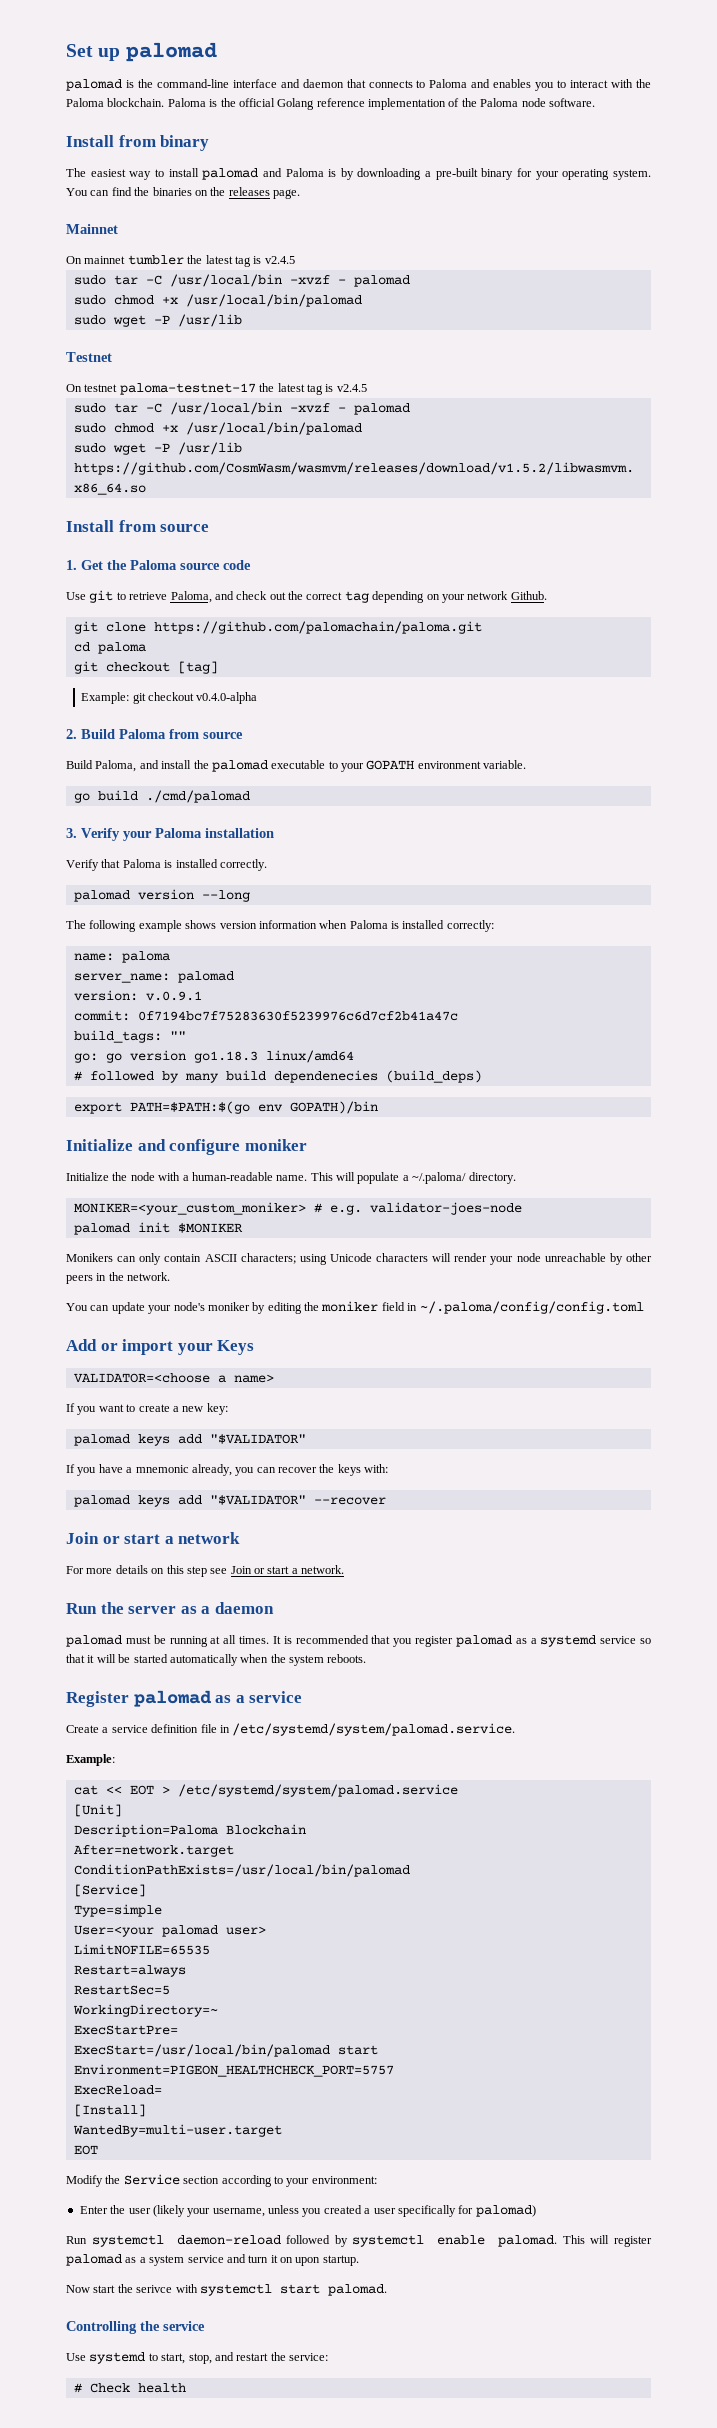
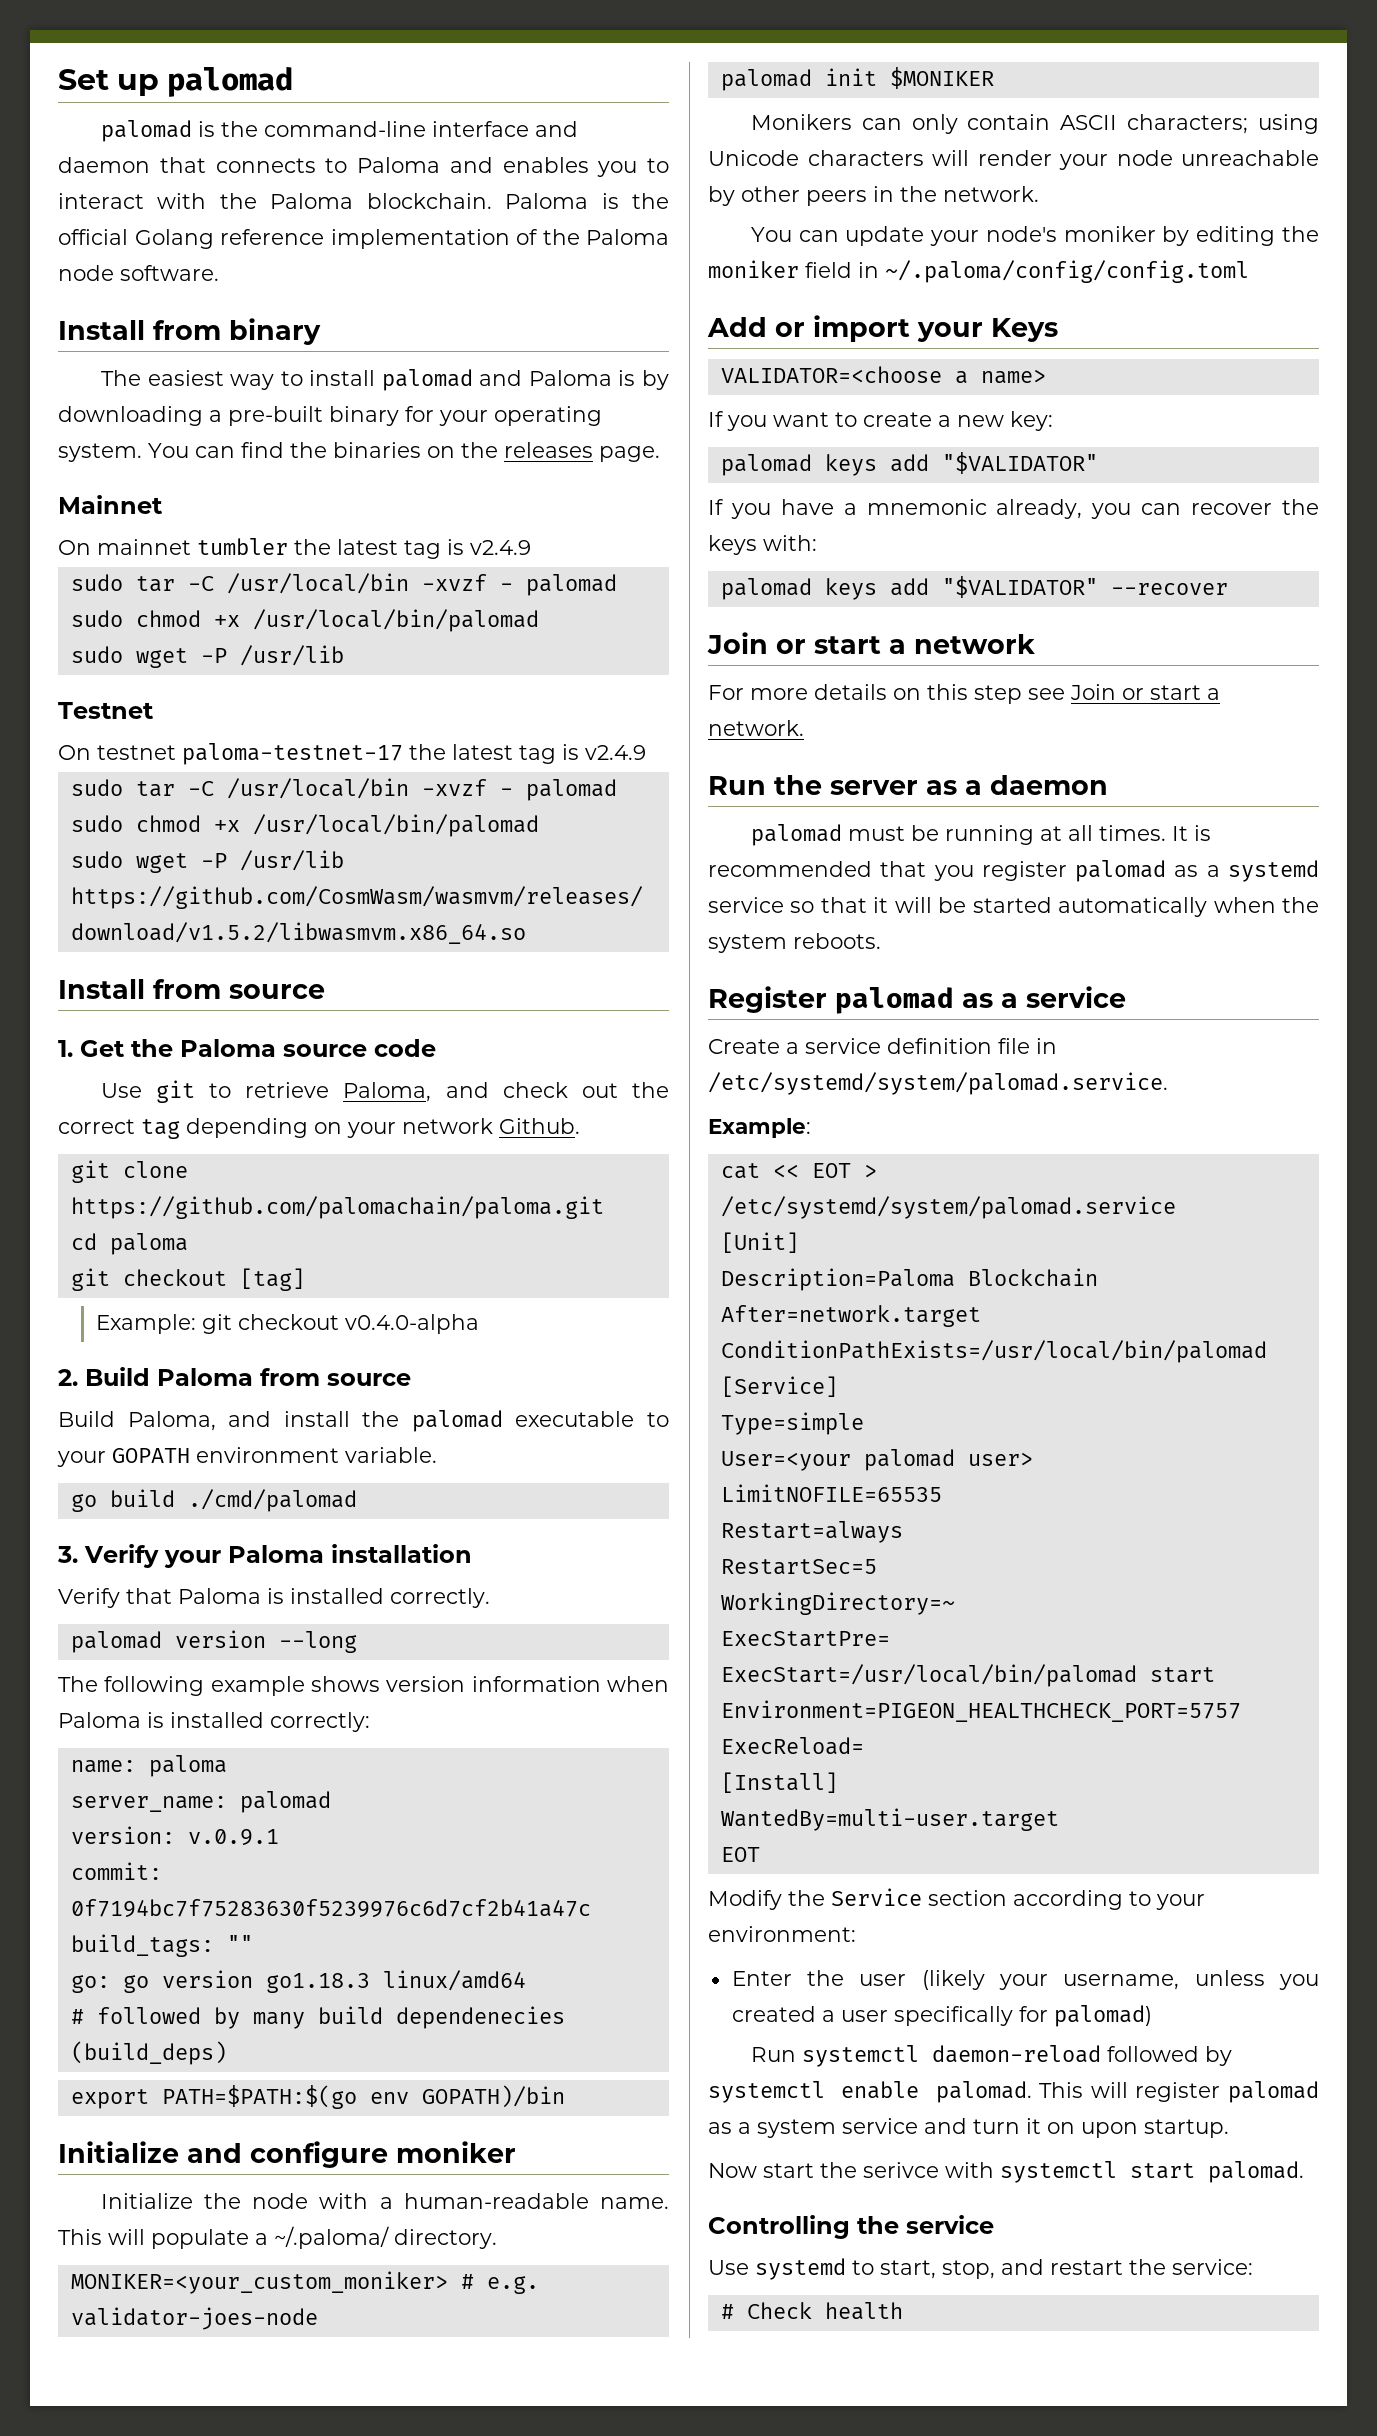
[264,256,295,264] v2.4.5 -> [470,540,531,555] v2.4.9
[336,384,367,392] v2.4.5 -> [585,745,646,760] v2.4.9

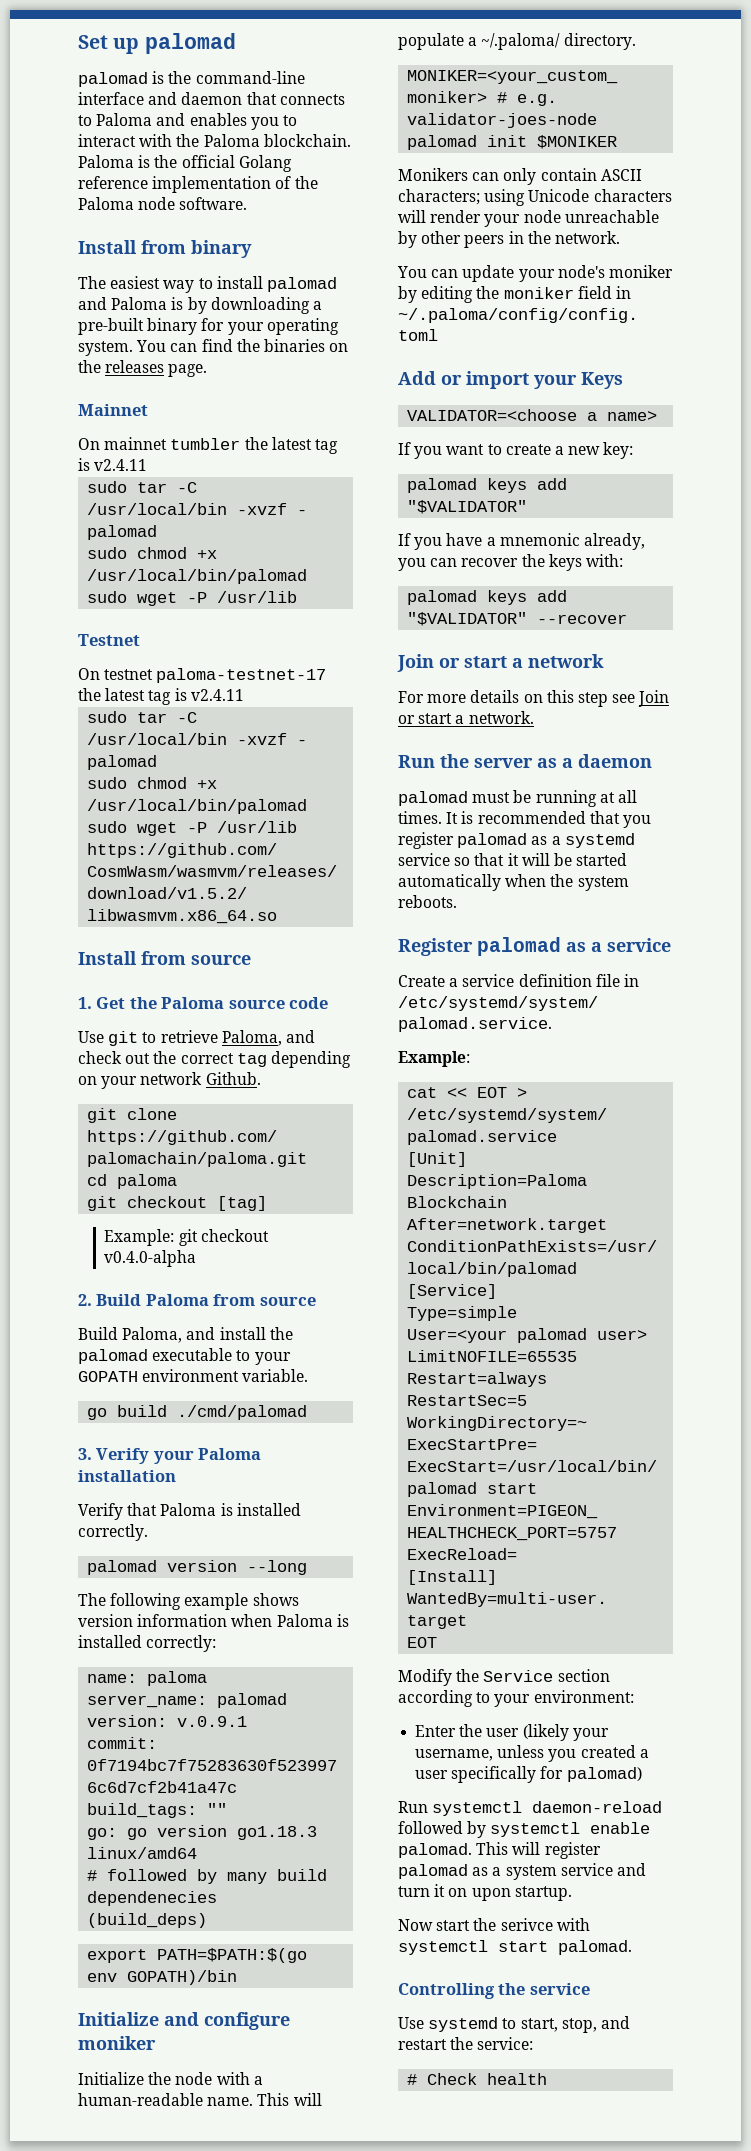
[470,540,531,555] v2.4.9 -> [94,459,148,471] v2.4.11
[585,745,646,760] v2.4.9 -> [190,689,244,701] v2.4.11

